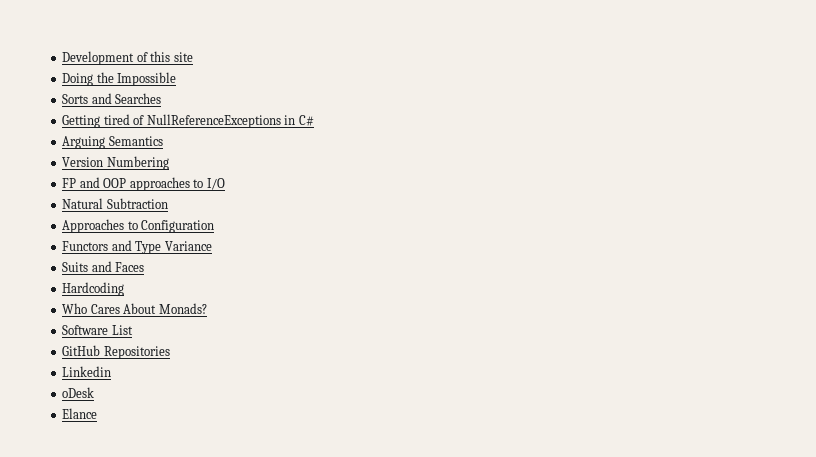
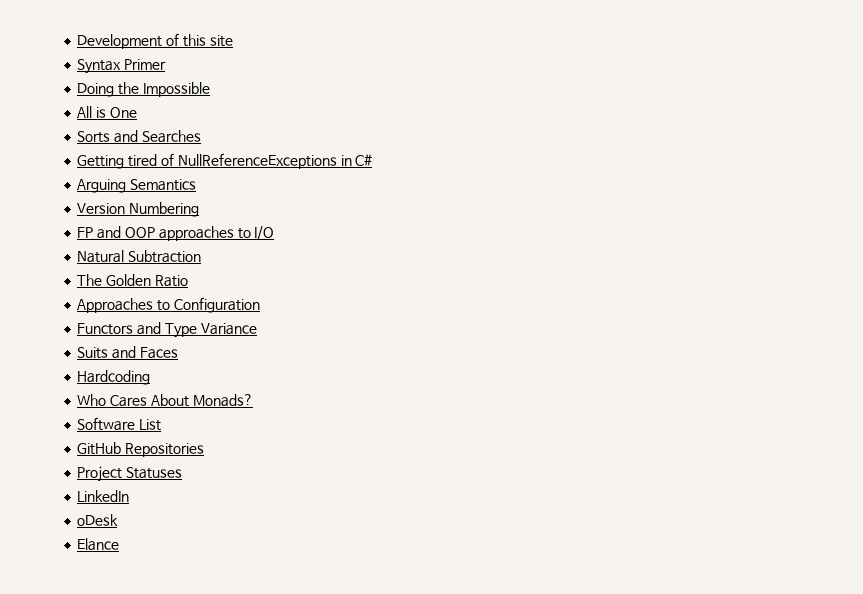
(193, 57) none -> [77,59,167,74] // Syntax Primer
(177, 79) none -> [77,106,137,118] // All is One
(168, 203) none -> [77,274,188,287] // The Golden Ratio
[62,366,112,377] Linkedin -> [77,466,183,482] [77,490,130,502] Project Statuses // LinkedIn

